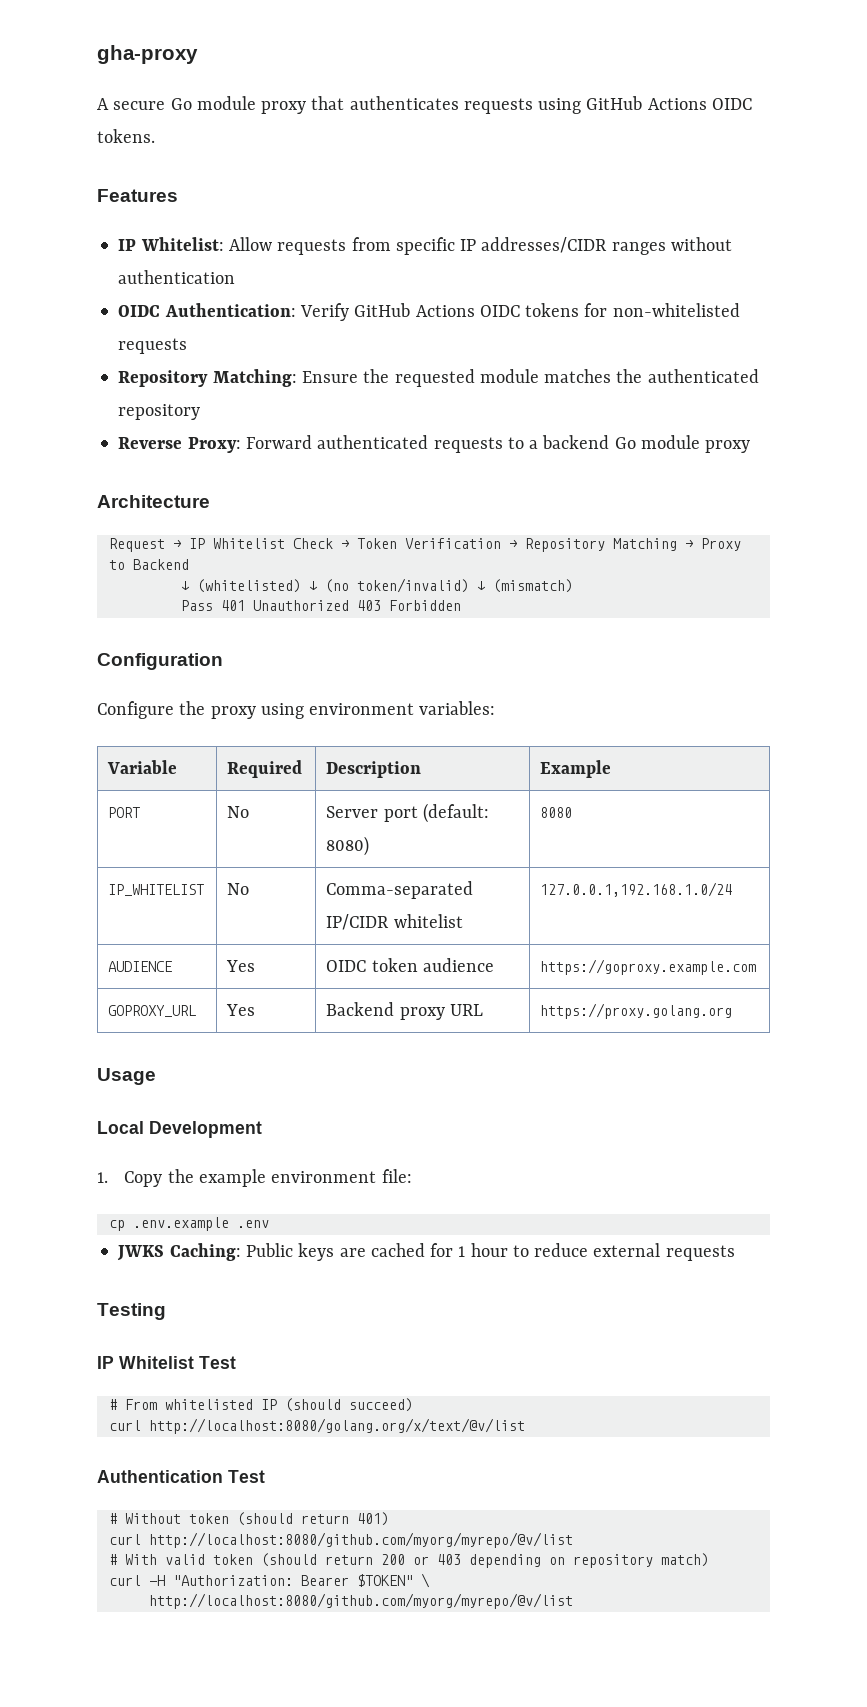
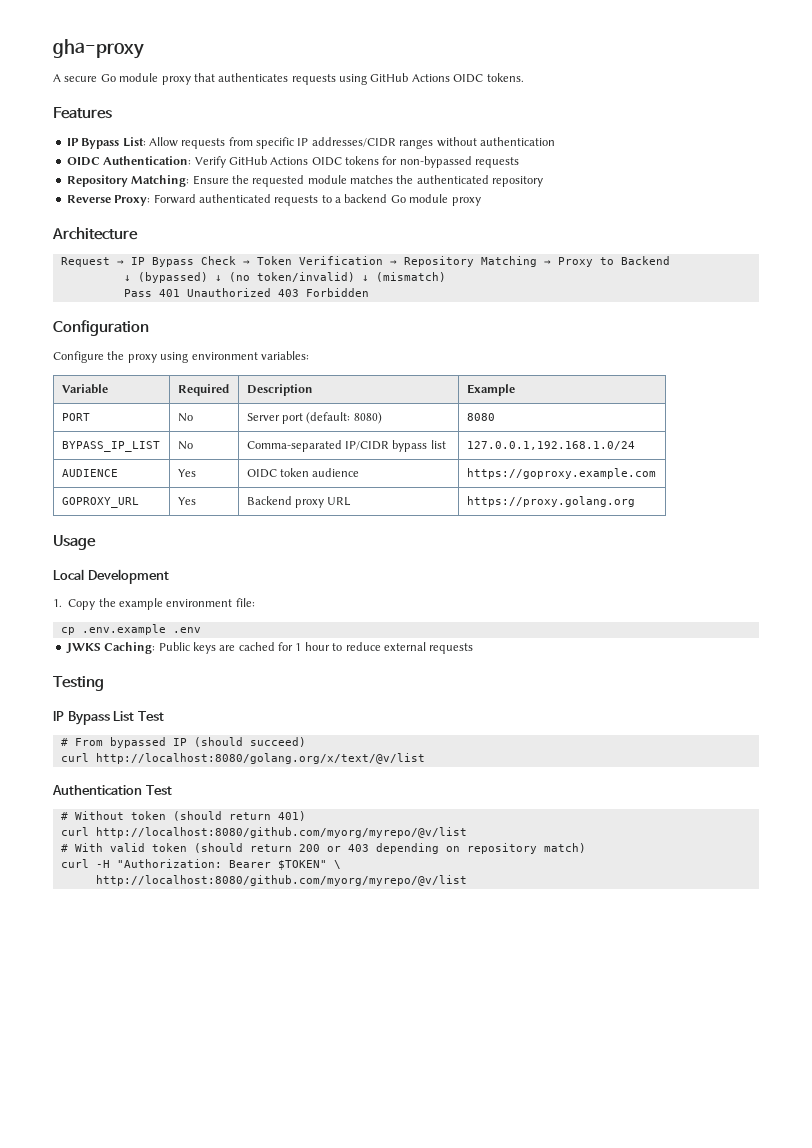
[140,237,224,251] Whitelist: -> [81,137,146,149] Bypass List:
[612,303,740,317] non-whitelisted -> [399,156,472,168] non-bypassed
[212,538,285,549] Whitelist -> [151,257,194,267] Bypass
[196,579,301,593] (whitelisted) -> [137,272,208,283] (bypassed)
[108,884,205,896] IP_WHITELIST -> [61,441,160,452] BYPASS_IP_LIST
[393,914,463,928] whitelist -> [392,440,446,452] bypass list
[119,1356,194,1369] Whitelist -> [67,711,135,725] Bypass List
[164,1399,253,1410] whitelisted -> [109,737,166,748] bypassed

